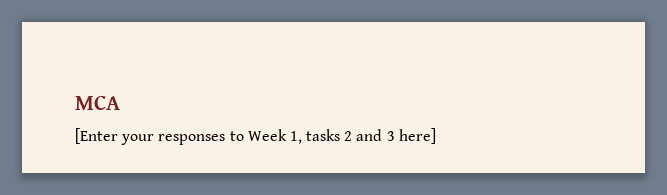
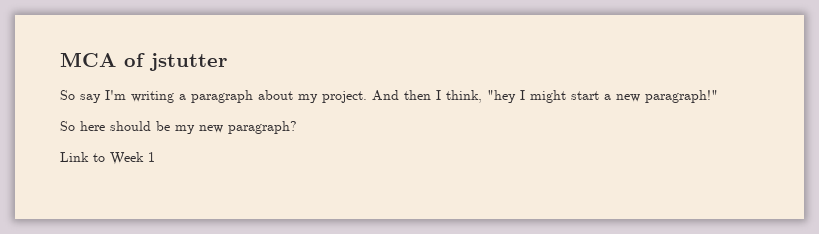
[75,128,436,145] // [Enter your responses to Week 1, tasks 2 and 3 here] -> [124,53,227,71] [60,90,718,103] [60,121,297,134] [60,152,155,165] of jstutter // So say I'm writing a paragraph about my project. And then I think, "hey I might start a new paragraph!" // So here should be my new paragraph? // Link to Week 1

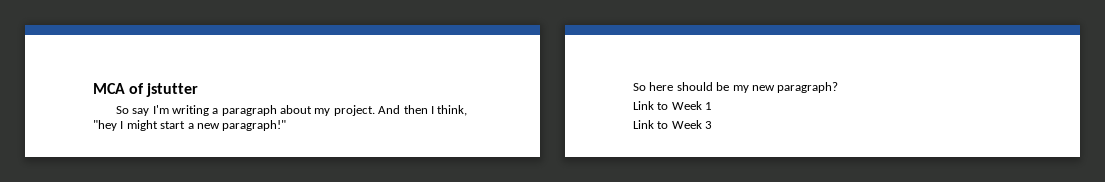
(155, 157) none -> [633,120,713,129] // Link to Week 3

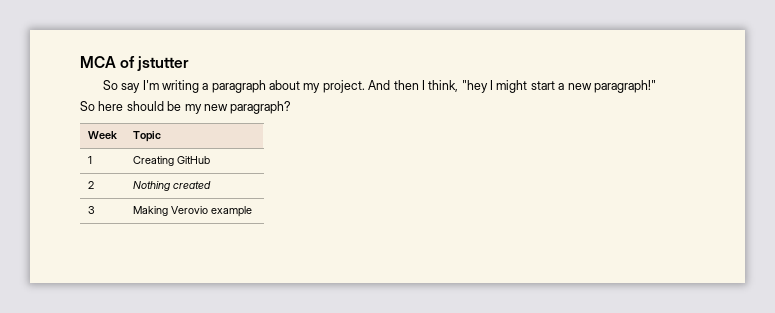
[633,101,713,110] [633,120,713,129] // Link to Week 1 // Link to Week 3 -> [87,131,117,139] [132,131,161,142] [87,156,92,164] [132,156,210,166] [87,181,94,189] [132,181,211,191] [87,206,95,214] [132,206,252,217] // Week | Topic // 1 | Creating GitHub // 2 | Nothing created // 3 | Making Verovio example

